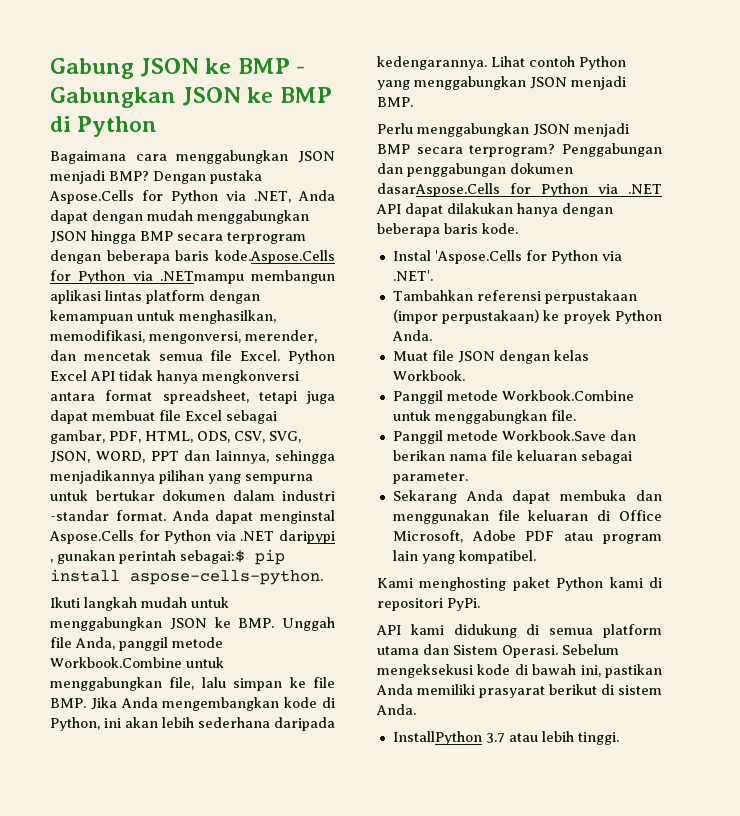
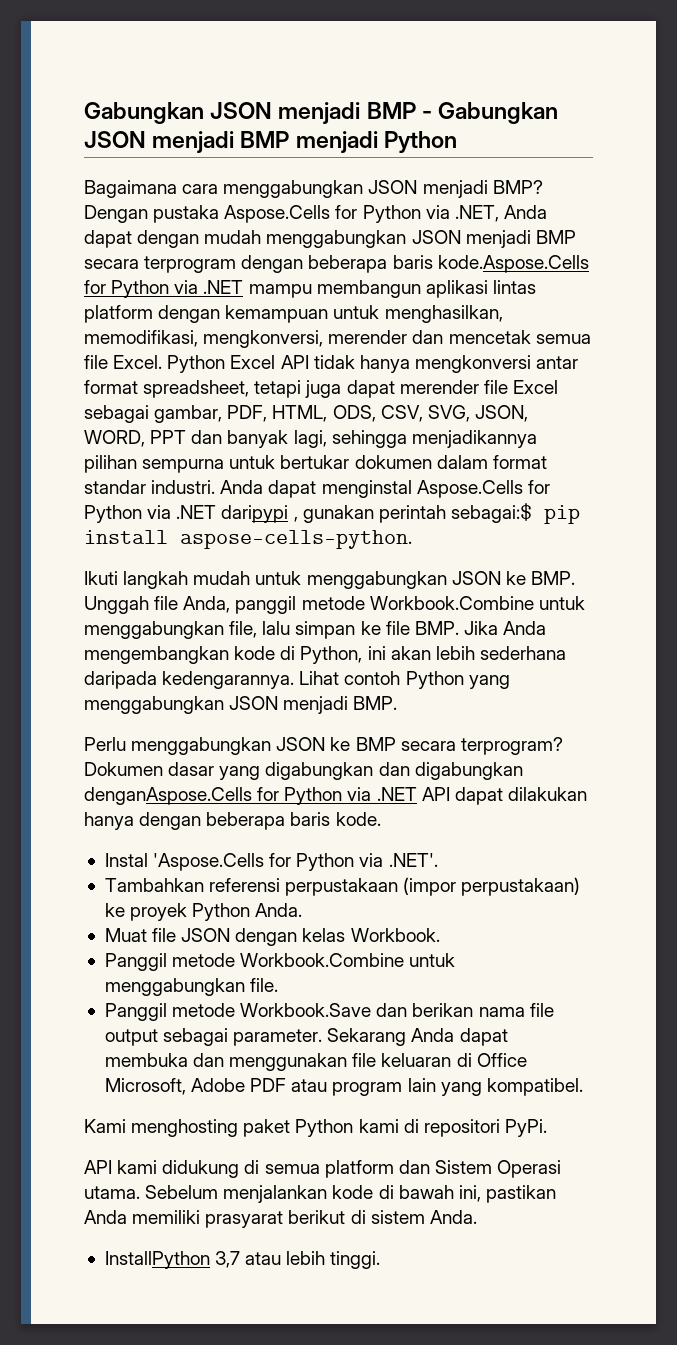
[50,58,232,79] Gabung JSON ke -> [84,102,361,124] Gabungkan JSON menjadi
[247,87,332,103] [50,116,71,132] ke BMP di -> [152,131,378,153] menjadi BMP menjadi
[91,230,136,244] hingga -> [465,230,531,248] menjadi
[159,271,244,284] .NETmampu -> [203,280,312,298] .NET mampu
[149,330,317,344] mengonversi, merender, -> [203,330,408,348] mengkonversi, merender
[50,392,95,401] antara -> [536,356,579,369] antar
[92,410,155,421] membuat -> [399,380,479,394] merender
[216,450,270,464] lainnya, -> [227,430,327,448] banyak lagi,
[208,474,241,484] yang -> (137, 464) none
[282,490,335,501] [50,510,166,521] industri -standar format. -> [492,455,547,469] [84,480,216,494] format standar industri.
[574,123,629,137] menjadi -> [330,737,351,751] ke
[562,143,662,157] [377,163,573,177] [377,183,500,197] Penggabungan dan penggabungan dokumen dasarAspose.Cells -> [84,762,523,780] [84,787,252,805] Dokumen dasar yang digabungkan dan digabungkan denganAspose.Cells
[516,450,577,461] keluaran -> [104,1029,158,1046] output
(468, 478) // -> (323, 1037) none
[377,646,419,655] utama -> (394, 1169) none
[502,644,619,658] [377,664,473,678] Operasi. Sebelum mengeksekusi -> [497,1160,562,1178] [84,1185,328,1203] Operasi utama. Sebelum menjalankan
[485,733,505,743] 3.7 -> [215,1251,241,1268] 3,7

